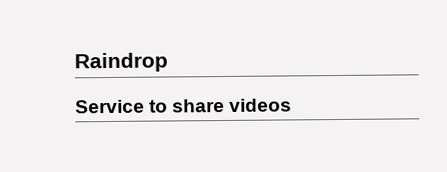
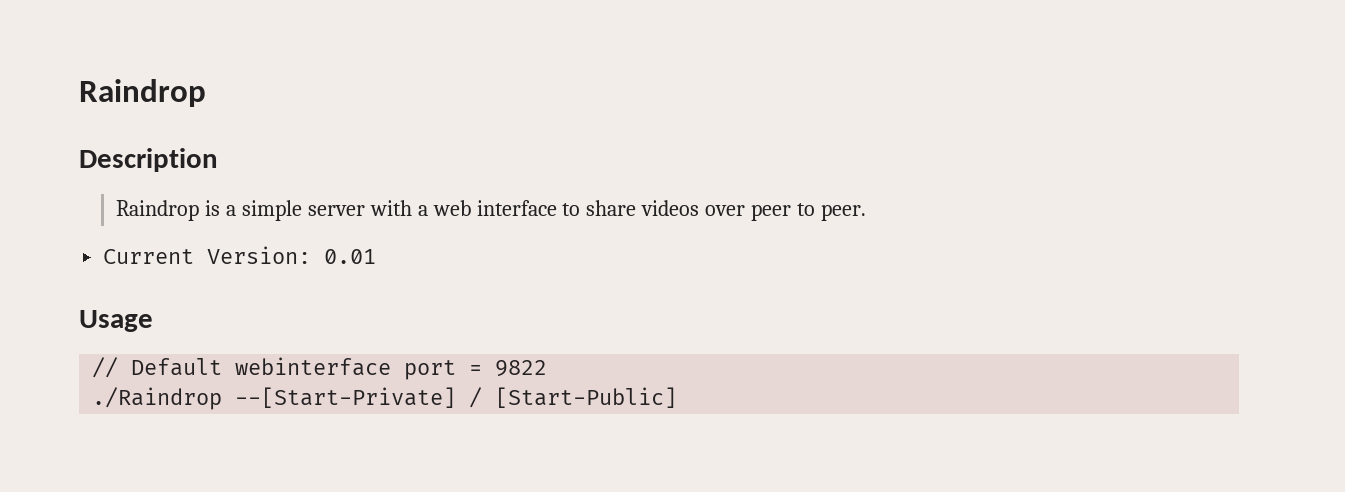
[75,98,293,114] Service to share videos -> [79,148,218,172] [115,200,867,221] [103,246,377,264] [79,310,153,332] [92,357,548,380] [92,387,678,410] Description // Raindrop is a simple server with a web interface to share videos over peer to peer. // Current Version: 0.01 // Usage // // Default webinterface port = 9822 // ./Raindrop --[Start-Private] / [Start-Public]

